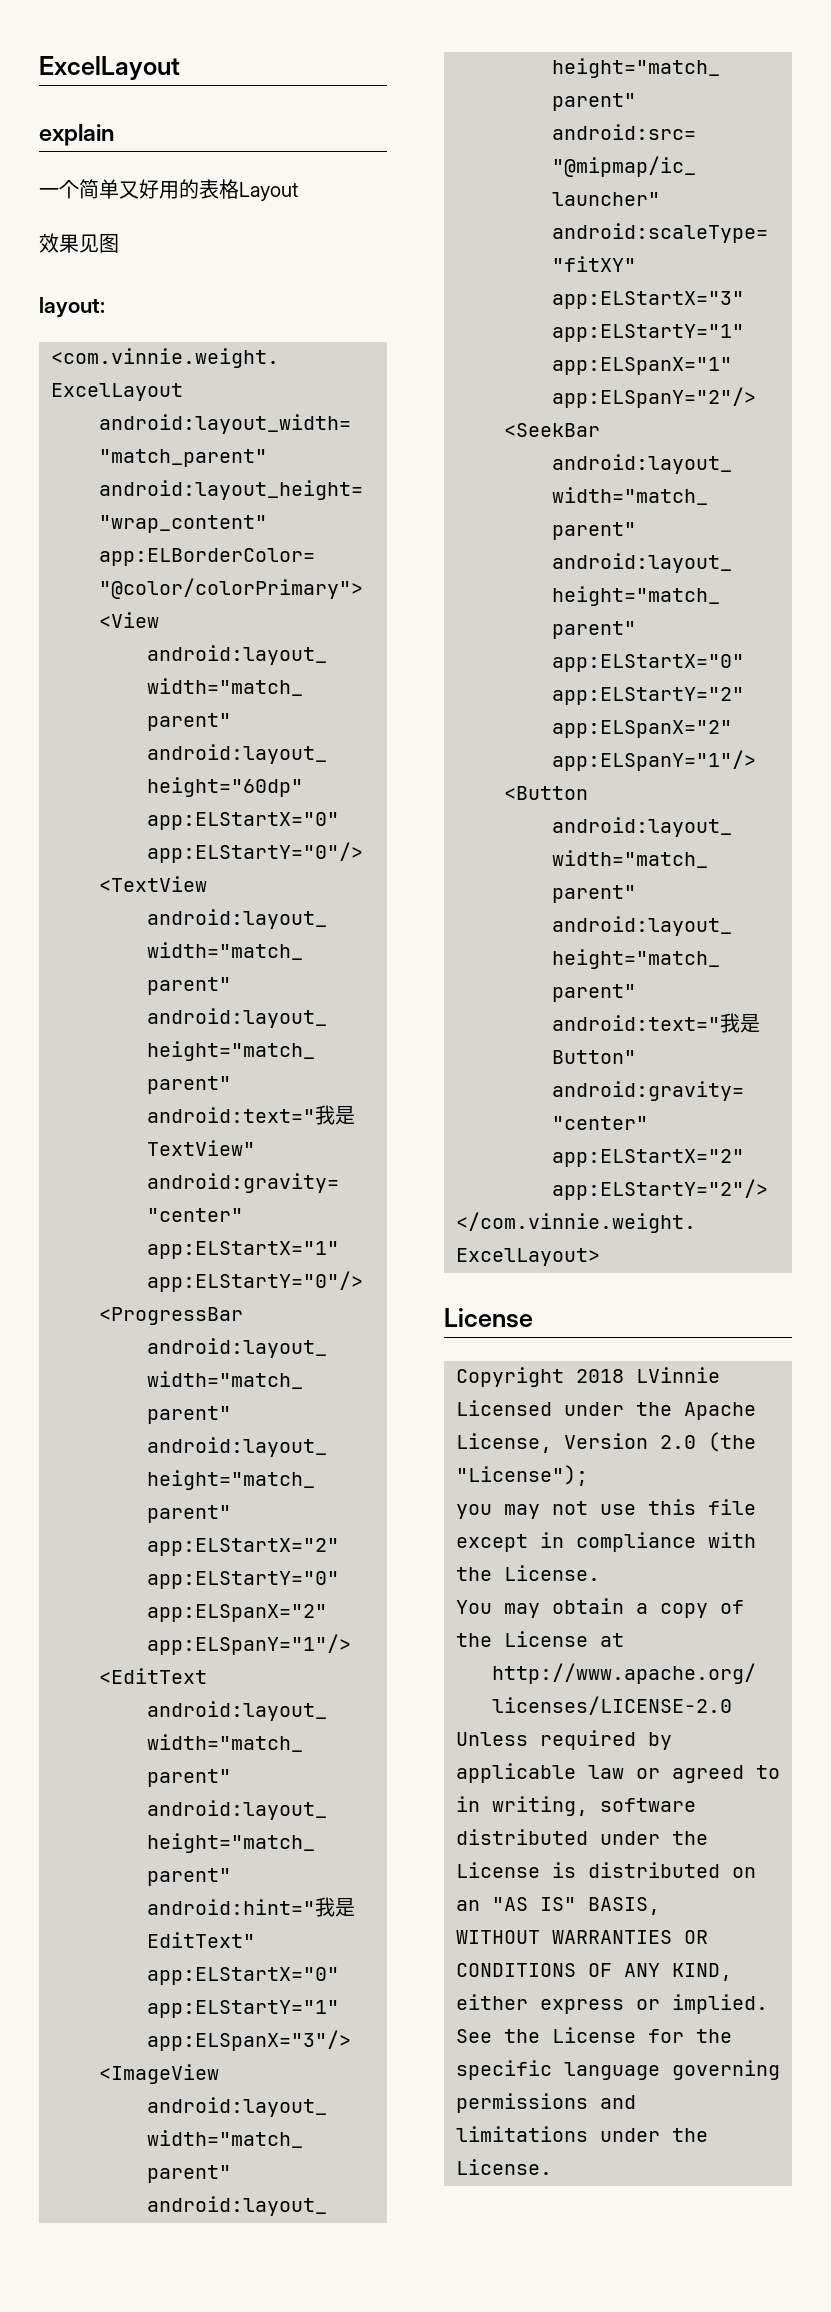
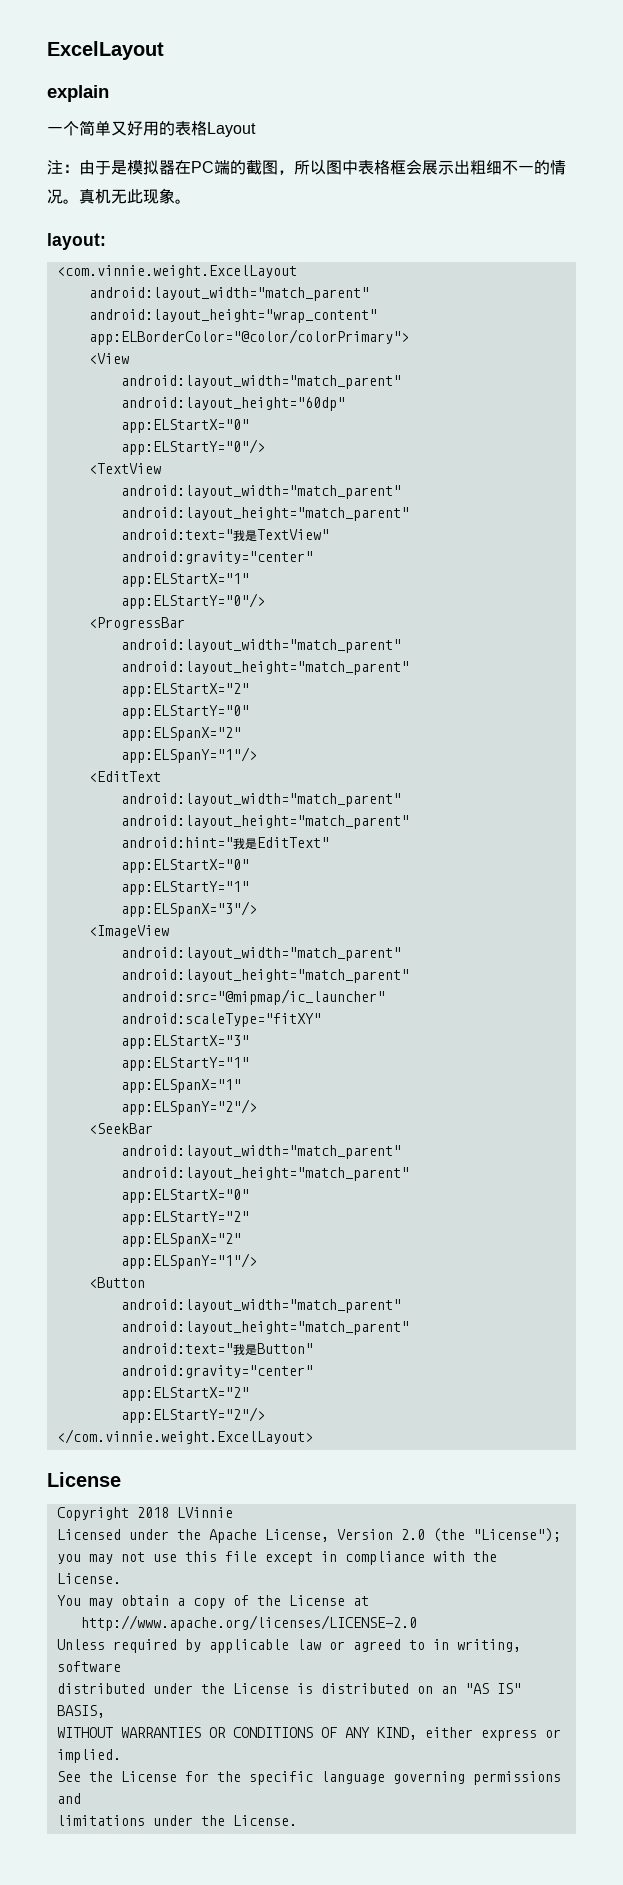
[39,233,119,253] 效果见图 -> [47,159,566,175] [47,188,191,204] 注：由于是模拟器在PC端的截图，所以图中表格框会展示出粗细不一的情况。真机无此现象。

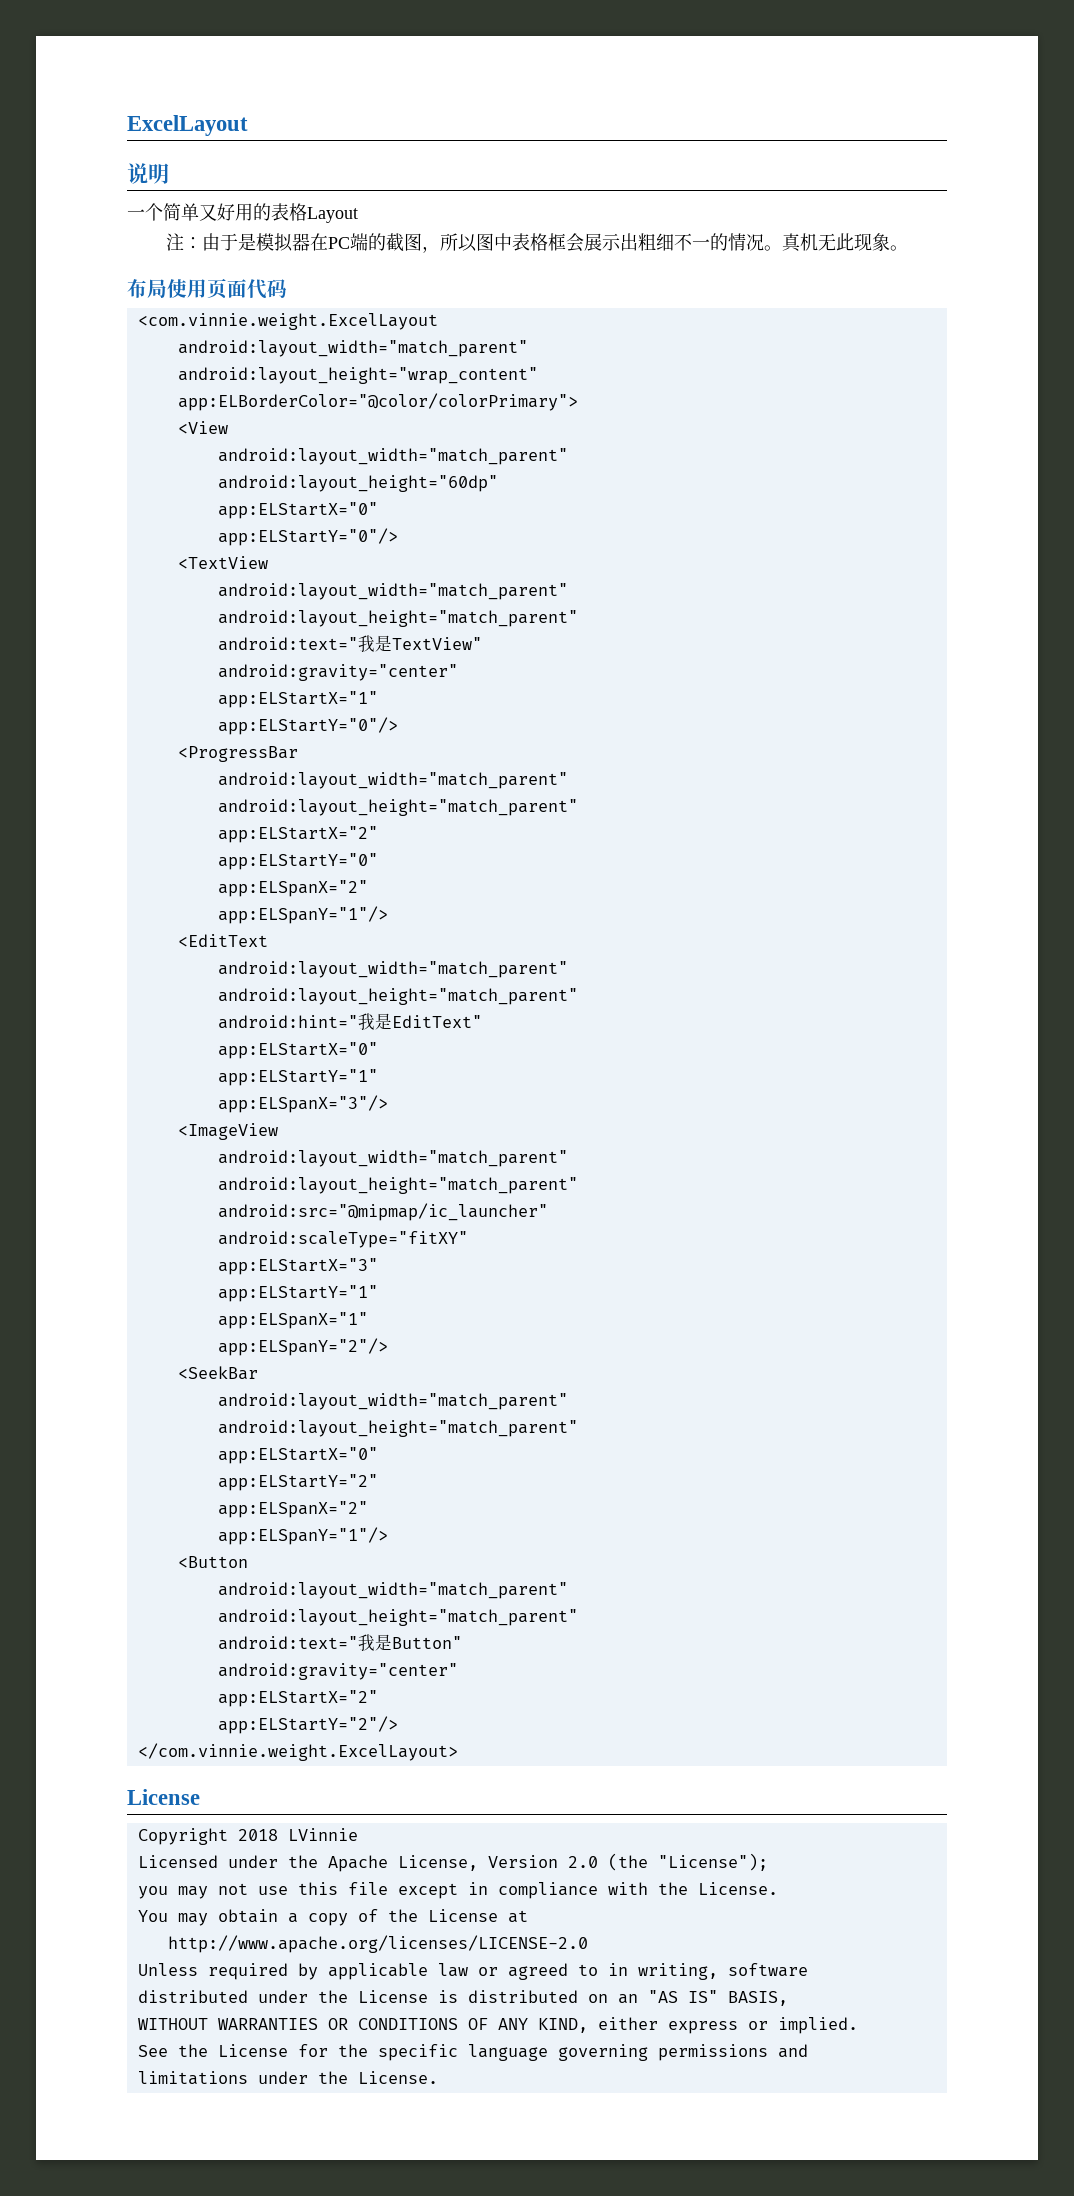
[47,85,109,102] explain -> [127,163,169,184] 说明
[47,233,106,250] layout: -> [127,278,287,299] 布局使用页面代码

